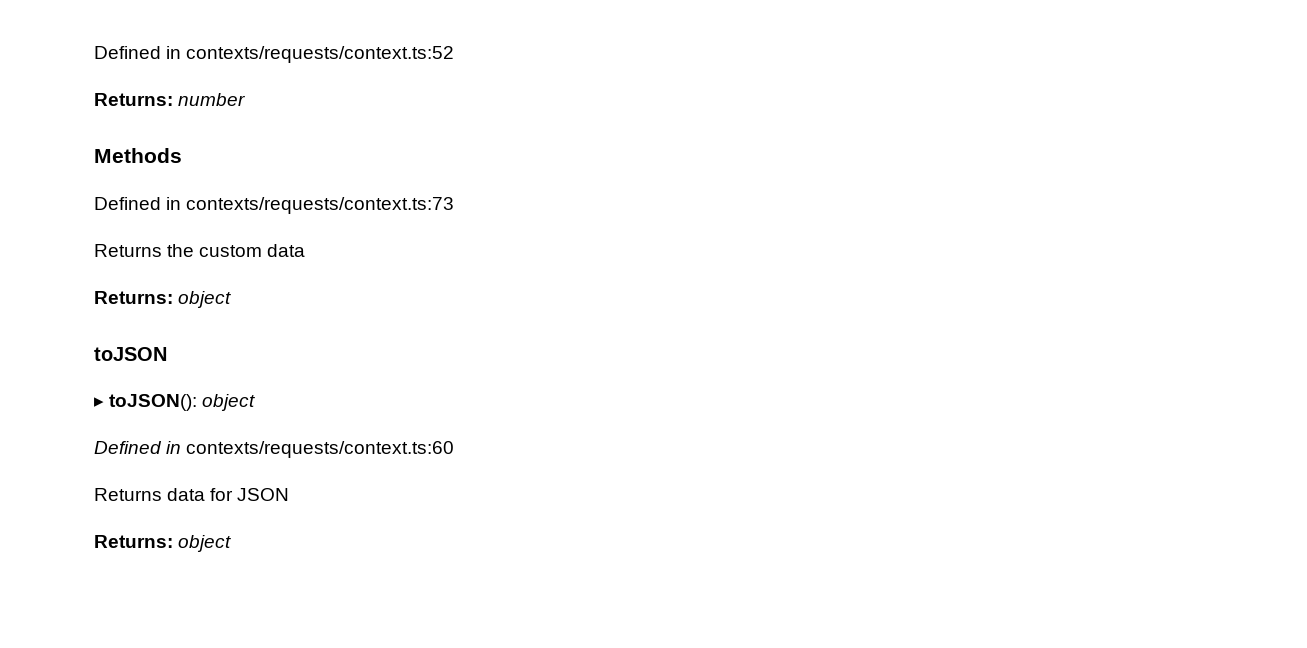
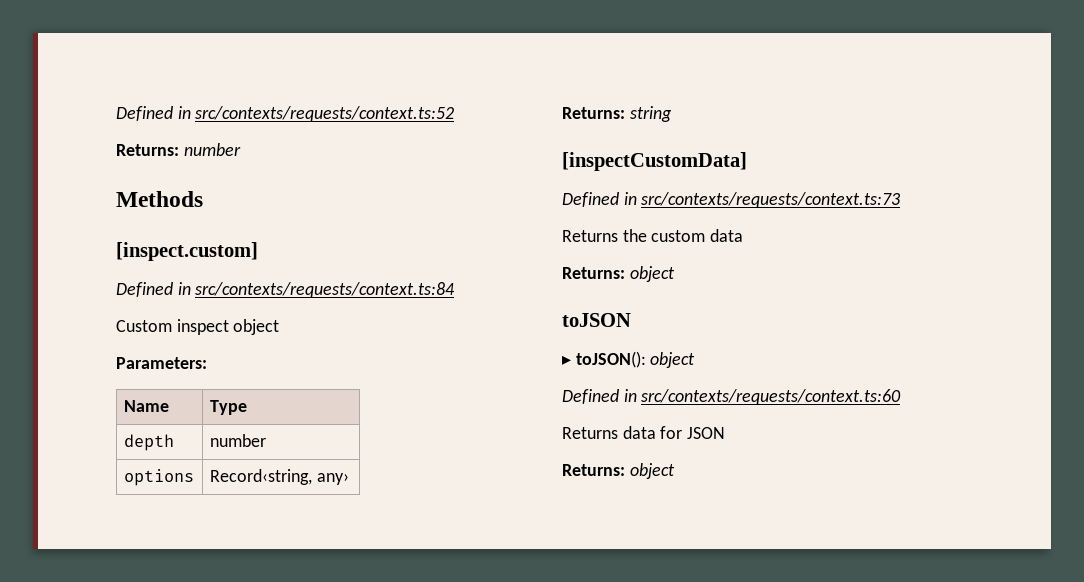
[94,46,455,63] Defined in contexts/requests/context.ts:52 -> [116,106,455,122] Defined in src/contexts/requests/context.ts:52
[94,197,455,214] // Defined in contexts/requests/context.ts:73 -> [116,242,258,261] [116,282,456,298] [116,319,280,335] [116,357,207,369] [123,400,169,412] [209,400,247,415] [123,434,174,451] [209,434,266,447] [123,469,194,486] [209,469,349,485] [562,106,672,122] [562,152,747,171] [562,192,901,208] // [inspect.custom] // Defined in src/contexts/requests/context.ts:84 // Custom inspect object // Parameters: // Name | Type // depth | number // options | Record‹string, any› // Returns: string // [inspectCustomData] // Defined in src/contexts/requests/context.ts:73
[186,441,455,458] contexts/requests/context.ts:60 -> [641,389,902,405] src/contexts/requests/context.ts:60

